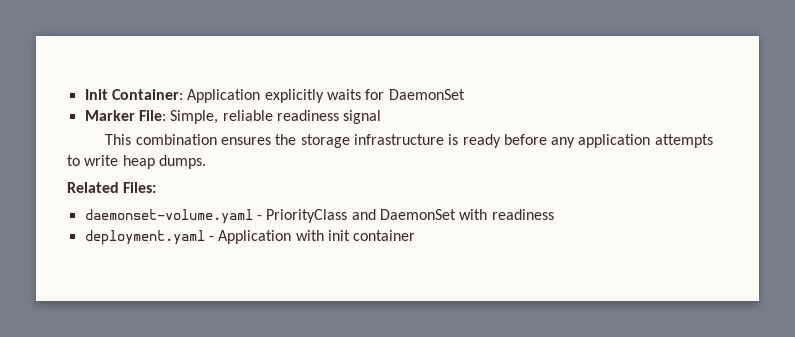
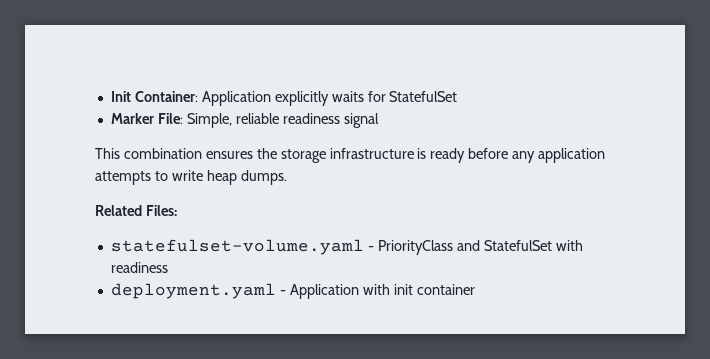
[388,89,465,100] DaemonSet -> [389,91,458,102] StatefulSet
[84,209,253,224] daemonset-volume.yaml -> [110,239,364,255] statefulset-volume.yaml
[379,209,456,220] DaemonSet -> [483,240,552,251] StatefulSet

